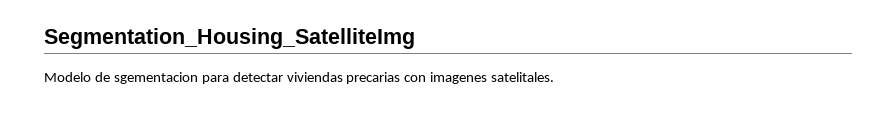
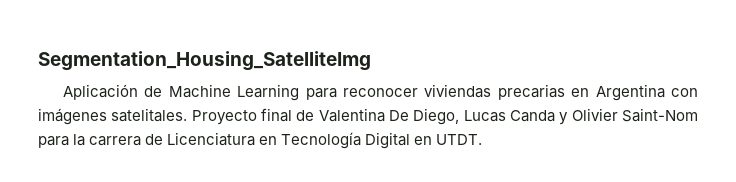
[44,72,555,84] Modelo de sgementacion para detectar viviendas precarias con imagenes satelitales. -> [63,84,698,101] [38,108,698,125] [38,132,483,149] Aplicación de Machine Learning para reconocer viviendas precarias en Argentina con imágenes satelitales. Proyecto final de Valentina De Diego, Lucas Canda y Olivier Saint-Nom para la carrera de Licenciatura en Tecnología Digital en UTDT.

